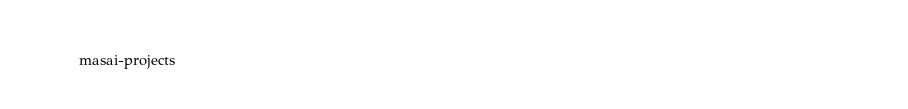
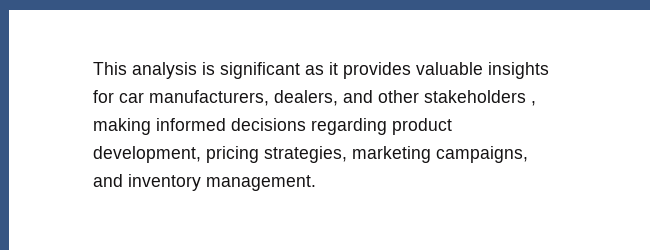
[79,55,175,69] masai-projects -> [93,62,549,79] [93,90,536,106] [93,118,452,135] [93,146,528,163] [93,174,316,191] This analysis is significant as it provides valuable insights for car manufacturers, dealers, and other stakeholders , making informed decisions regarding product development, pricing strategies, marketing campaigns, and inventory management.

